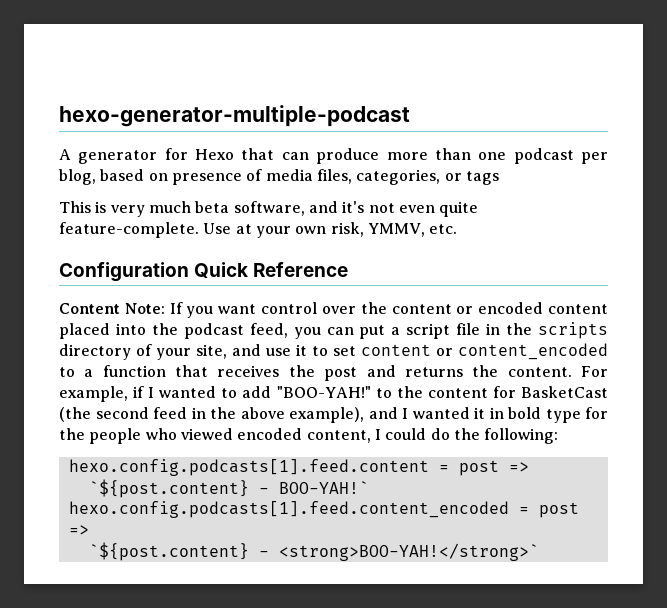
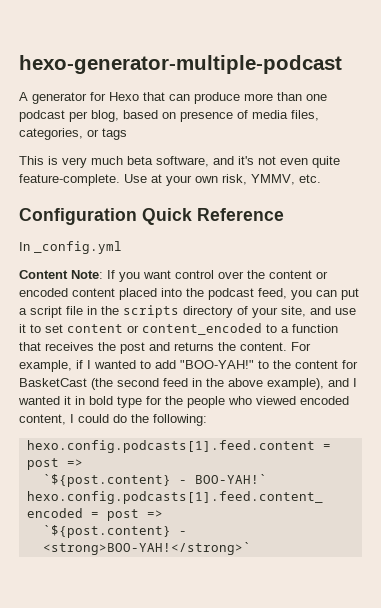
(349, 269) none -> [19,241,122,254] // In _config.yml

